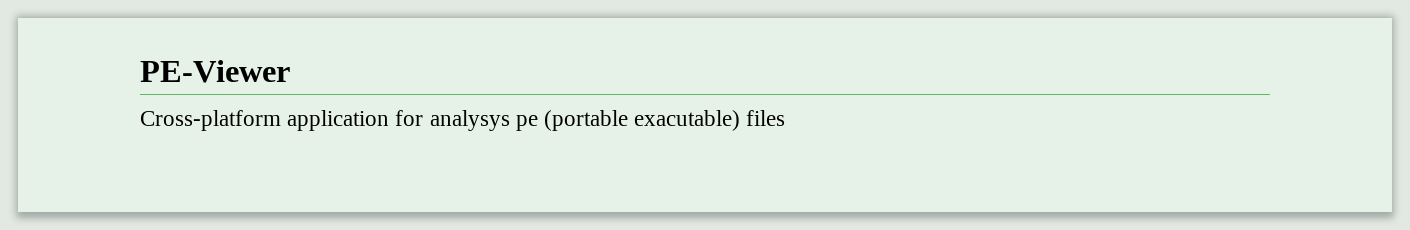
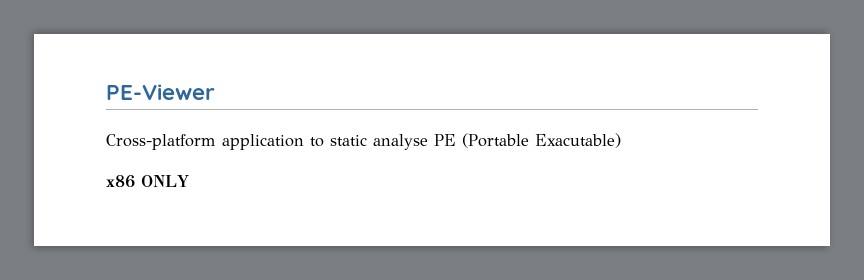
[395,110,786,131] for analysys pe (portable exacutable) files -> [310,133,621,150] [106,175,189,188] to static analyse PE (Portable Exacutable) // x86 ONLY

